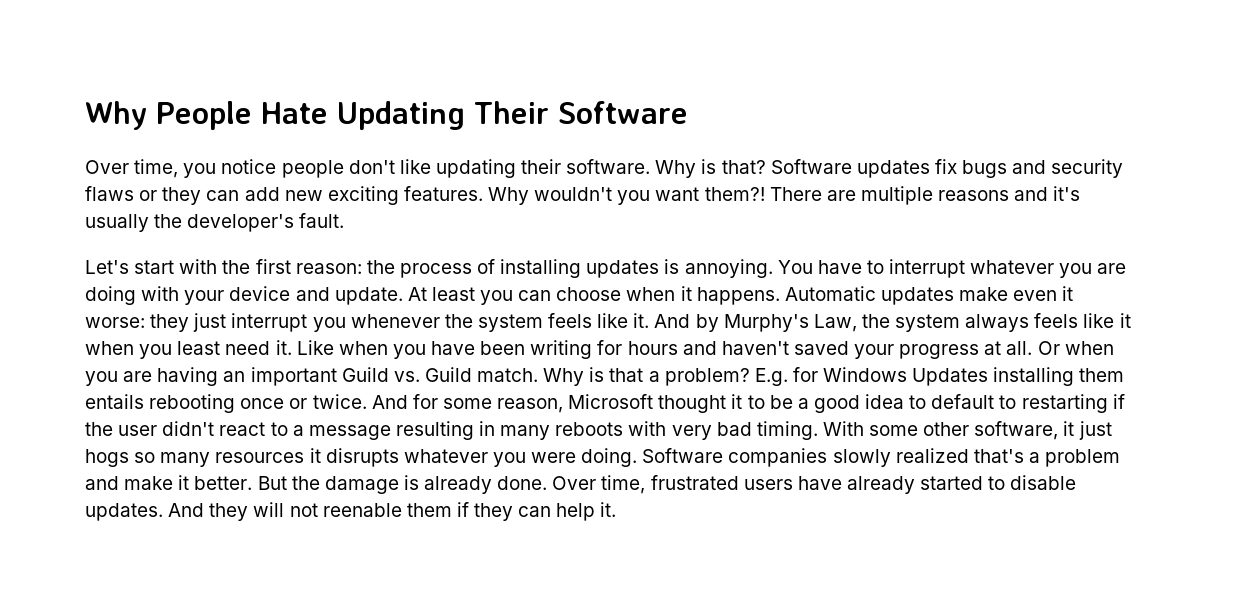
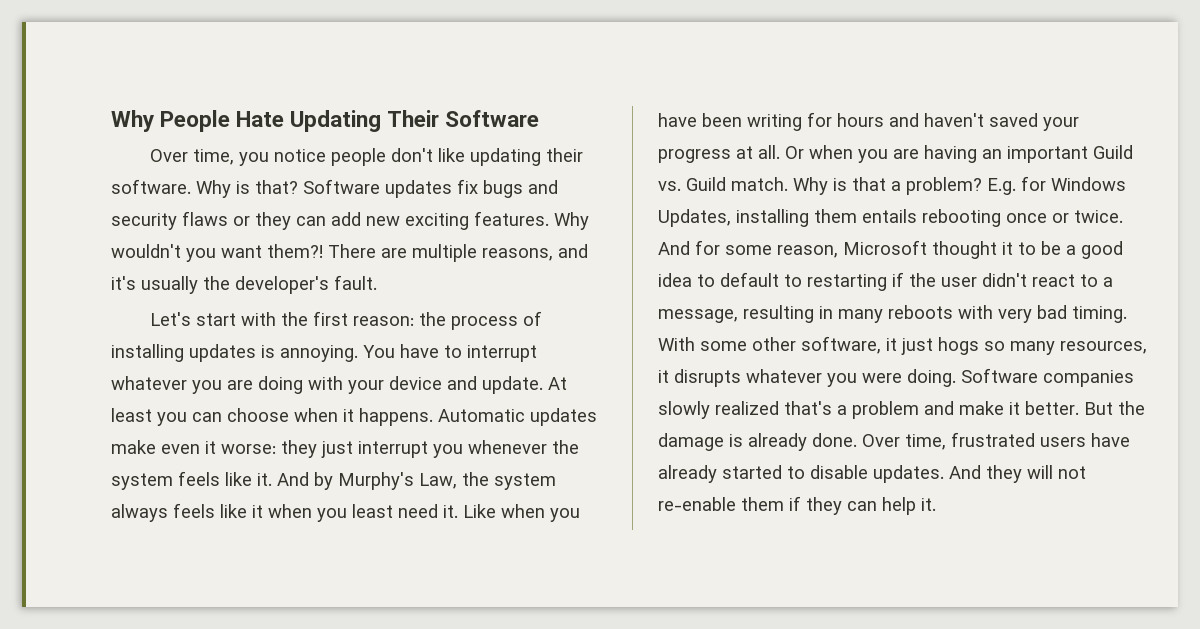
[938,190,1010,201] reasons -> [482,248,553,261] reasons,
[912,368,989,386] Updates -> [658,209,731,227] Updates,
[308,425,391,440] message -> [658,309,738,323] message,
[215,452,305,463] resources -> [1060,341,1147,354] resources,
[322,503,402,517] reenable -> [658,497,736,511] re-enable

